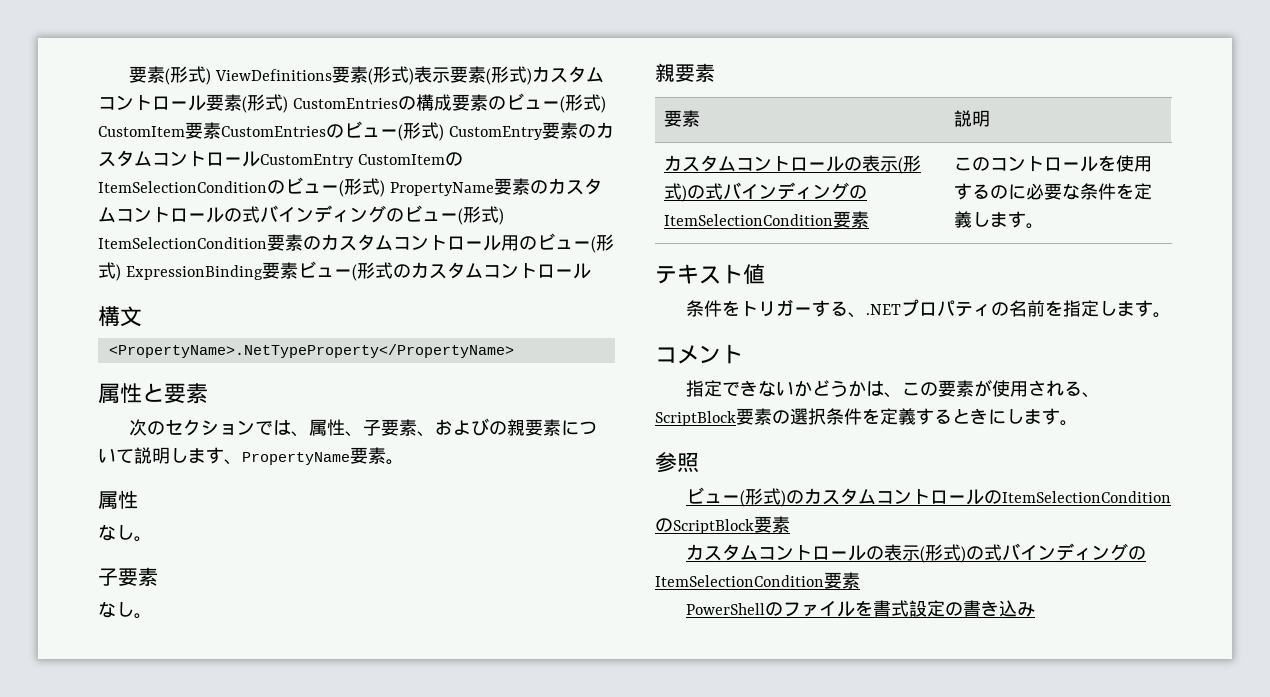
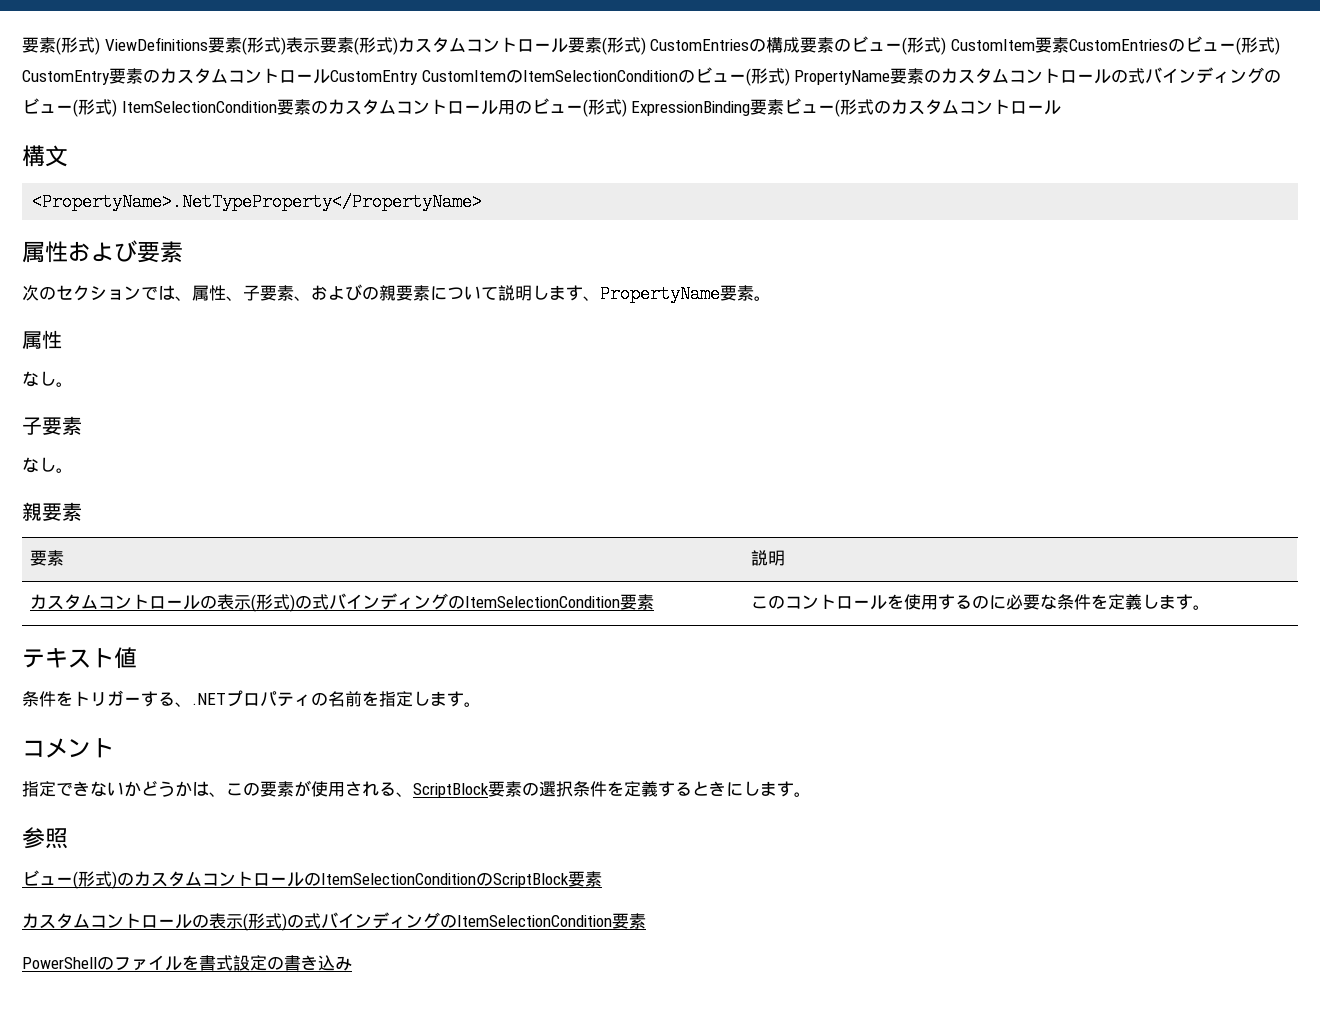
[142,383,164,402] と -> [68,240,137,262] および

